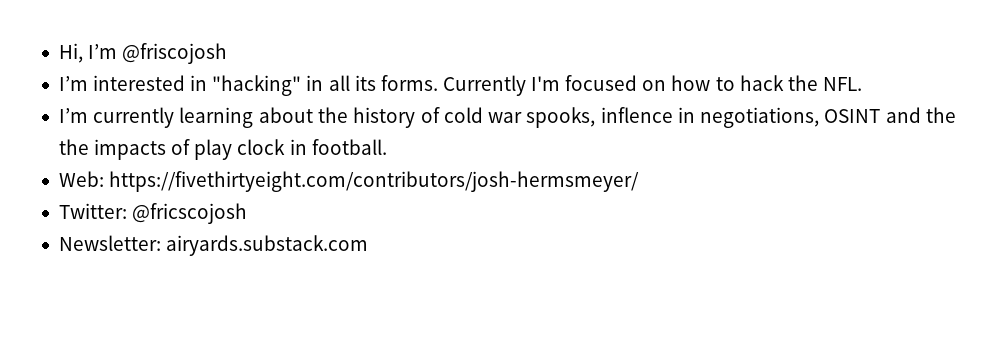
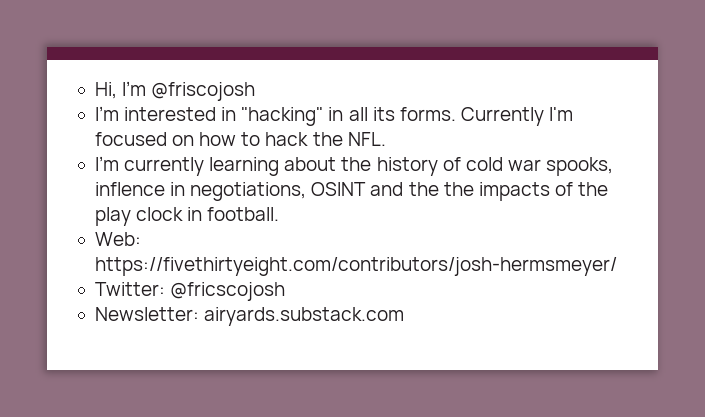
(191, 147) none -> [578,182,609,196] the

